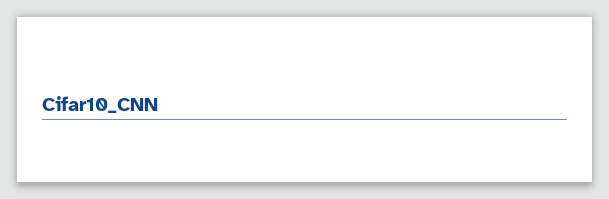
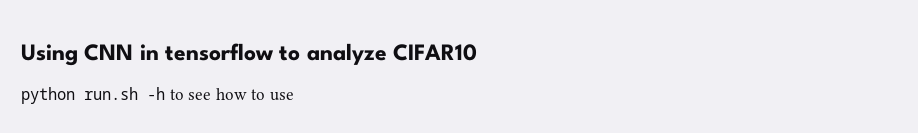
[42,96,158,113] Cifar10_CNN -> [21,43,478,66] [21,87,294,104] Using CNN in tensorflow to analyze CIFAR10 // python run.sh -h to see how to use

